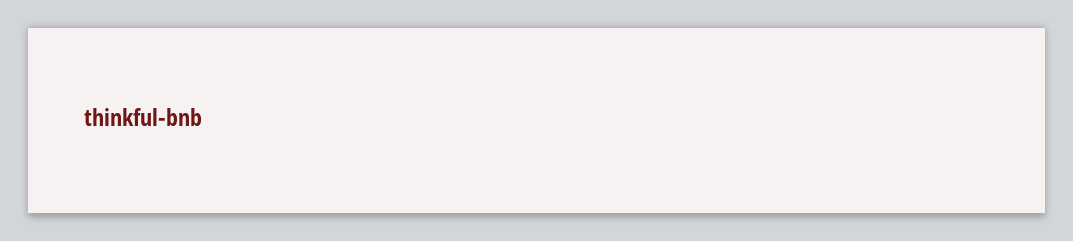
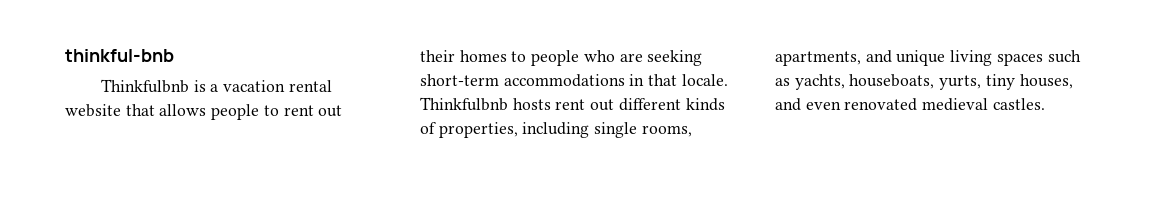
(202, 117) none -> [100,79,332,93] [65,104,343,120] [420,50,703,66] [420,74,728,87] [420,97,725,111] [420,122,692,138] [775,50,1081,66] [775,74,1073,90] [775,98,1045,111] // Thinkfulbnb is a vacation rental website that allows people to rent out their homes to people who are seeking short-term accommodations in that locale. Thinkfulbnb hosts rent out different kinds of properties, including single rooms, apartments, and unique living spaces such as yachts, houseboats, yurts, tiny houses, and even renovated medieval castles.

